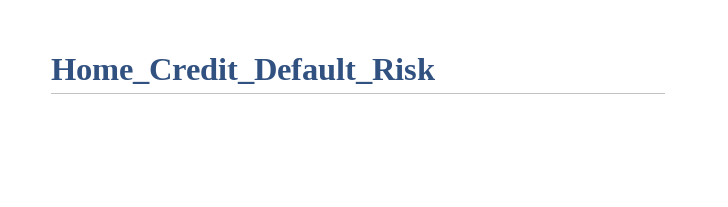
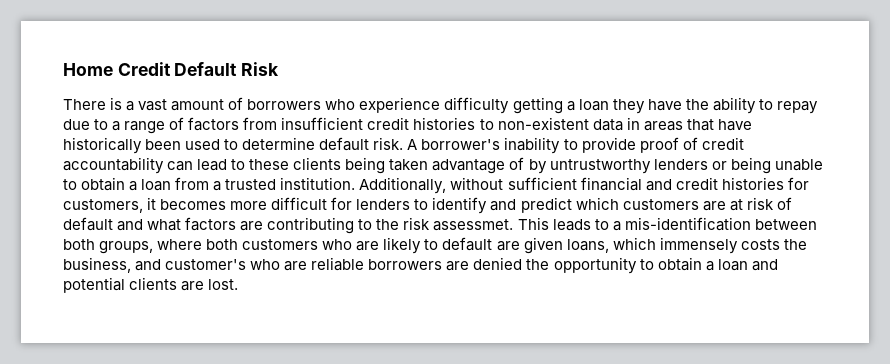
[51,58,436,84] Home_Credit_Default_Risk -> [63,62,280,76] [63,97,818,114] [63,117,752,134] [63,137,744,154] [63,157,823,174] [63,177,809,194] [63,197,792,214] [63,217,817,234] [63,237,807,254] [63,257,778,274] [63,277,239,293] Home Credit Default Risk // There is a vast amount of borrowers who experience difficulty getting a loan they have the ability to repay due to a range of factors from insufficient credit histories to non-existent data in areas that have historically been used to determine default risk. A borrower's inability to provide proof of credit accountability can lead to these clients being taken advantage of by untrustworthy lenders or being unable to obtain a loan from a trusted institution. Additionally, without sufficient financial and credit histories for customers, it becomes more difficult for lenders to identify and predict which customers are at risk of default and what factors are contributing to the risk assessmet. This leads to a mis-identification between both groups, where both customers who are likely to default are given loans, which immensely costs the business, and customer's who are reliable borrowers are denied the opportunity to obtain a loan and potential clients are lost.

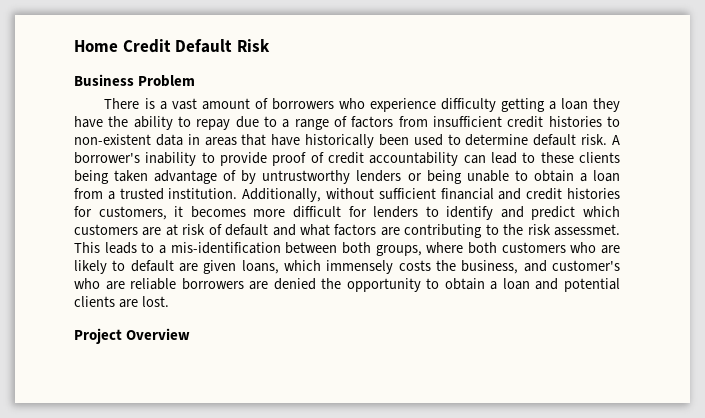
(280, 69) none -> [74,74,196,87] // Business Problem
(239, 284) none -> [74,328,191,344] // Project Overview

